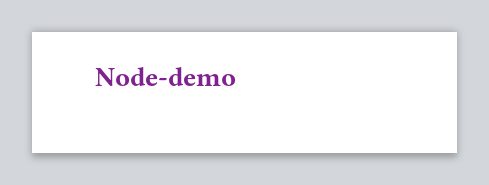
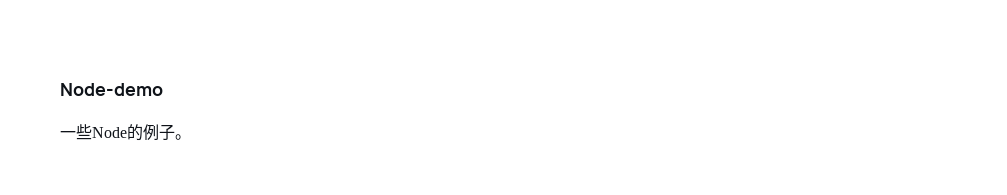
(236, 76) none -> [60,124,191,141] // 一些Node的例子。

